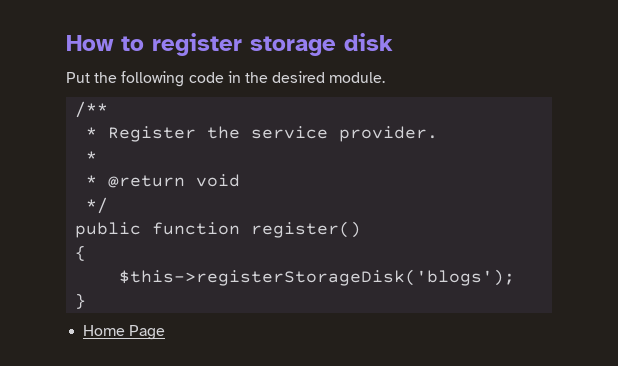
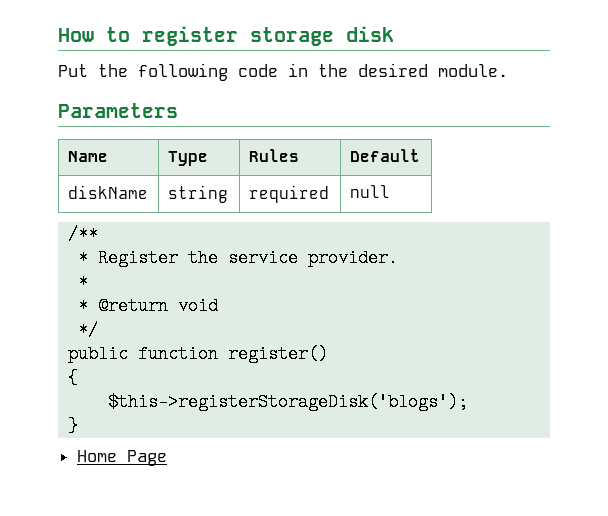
(386, 77) none -> [58,103,178,118] [67,151,108,162] [167,151,208,166] [248,149,299,162] [349,149,420,162] [67,185,148,199] [167,185,228,203] [248,185,329,203] [349,185,390,198] // Parameters // Name | Type | Rules | Default // diskName | string | required | null

